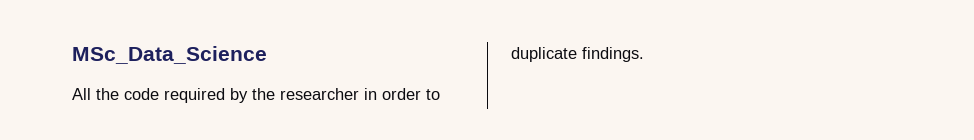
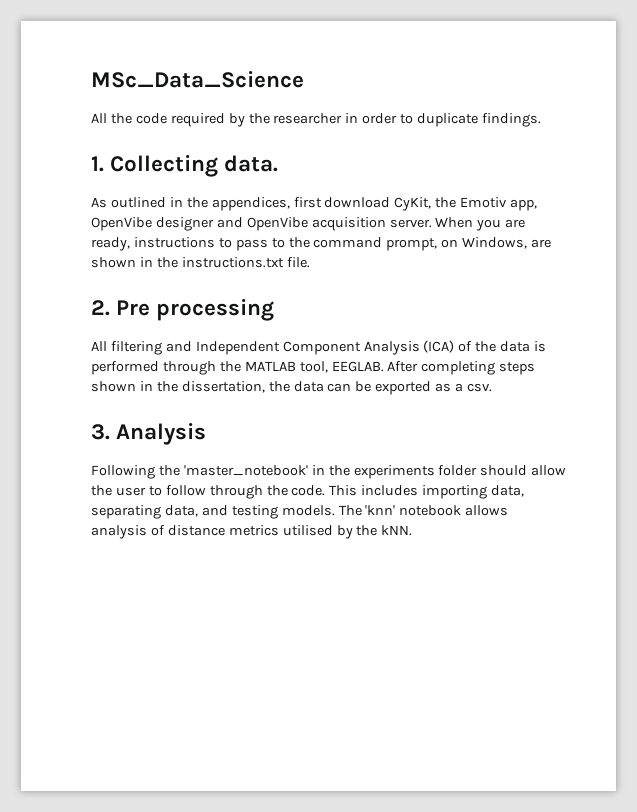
(644, 54) none -> [91,155,279,177] [91,197,538,211] [91,217,526,231] [91,237,552,251] [91,257,310,268] [91,299,275,321] [91,340,547,355] [91,361,536,375] [91,381,493,395] [91,423,207,445] [91,465,567,479] [91,485,525,499] [91,505,509,519] [91,525,413,539] // 1. Collecting data. // As outlined in the appendices, first download CyKit, the Emotiv app, OpenVibe designer and OpenVibe acquisition server. When you are ready, instructions to pass to the command prompt, on Windows, are shown in the instructions.txt file. // 2. Pre processing // All filtering and Independent Component Analysis (ICA) of the data is performed through the MATLAB tool, EEGLAB. After completing steps shown in the dissertation, the data can be exported as a csv. // 3. Analysis // Following the 'master_notebook' in the experiments folder should allow the user to follow through the code. This includes importing data, separating data, and testing models. The 'knn' notebook allows analysis of distance metrics utilised by the kNN.

